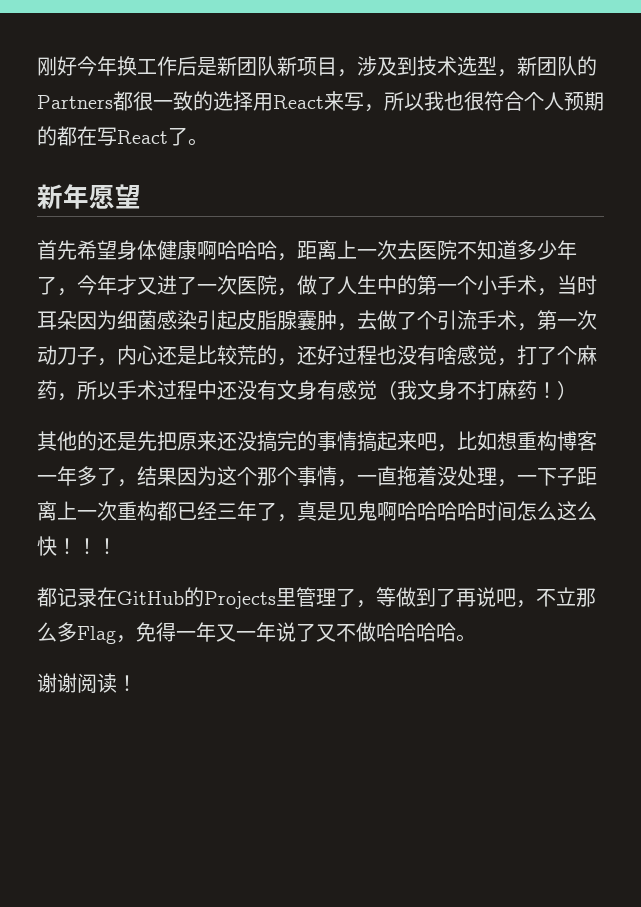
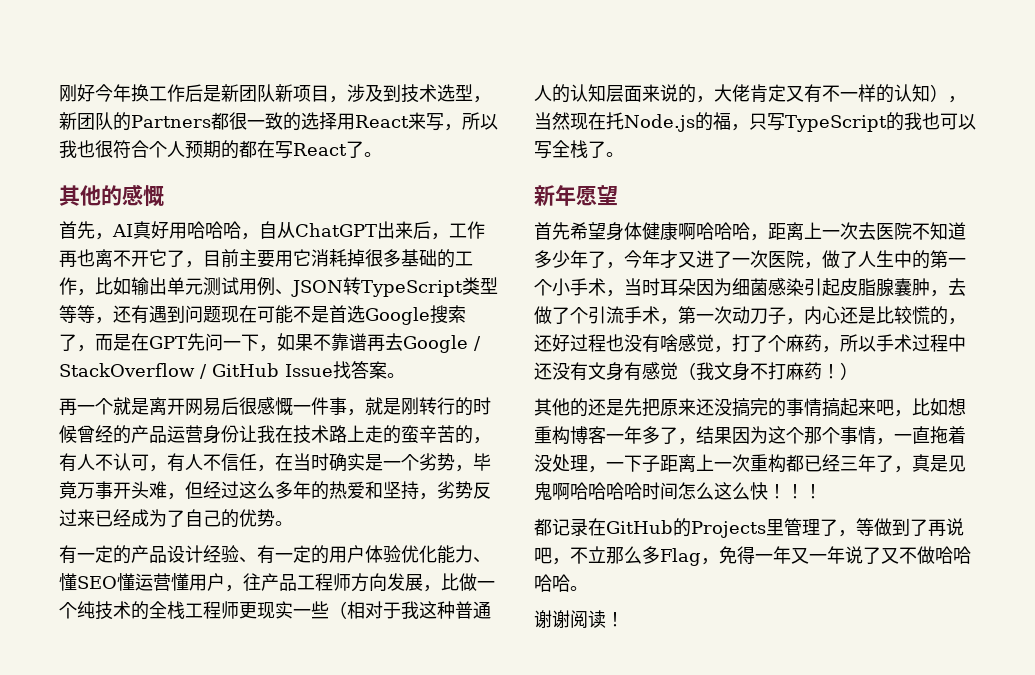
(208, 142) none -> [59,184,164,207] [59,221,485,240] [59,249,473,268] [59,277,498,297] [59,305,466,325] [59,333,481,353] [59,361,405,379] [59,397,491,416] [59,425,491,444] [59,453,491,472] [59,481,491,500] [59,509,293,528] [59,545,491,564] [59,573,495,592] [59,601,491,620] [534,84,966,103] [534,112,976,132] [534,140,624,159] // 其他的感慨 // 首先，AI真好用哈哈哈，自从ChatGPT出来后，工作再也离不开它了，目前主要用它消耗掉很多基础的工作，比如输出单元测试用例、JSON转TypeScript类型等等，还有遇到问题现在可能不是首选Google搜索了，而是在GPT先问一下，如果不靠谱再去Google / StackOverflow / GitHub Issue找答案。 // 再一个就是离开网易后很感慨一件事，就是刚转行的时候曾经的产品运营身份让我在技术路上走的蛮辛苦的，有人不认可，有人不信任，在当时确实是一个劣势，毕竟万事开头难，但经过这么多年的热爱和坚持，劣势反过来已经成为了自己的优势。 // 有一定的产品设计经验、有一定的用户体验优化能力、懂SEO懂运营懂用户，往产品工程师方向发展，比做一个纯技术的全栈工程师更现实一些（相对于我这种普通人的认知层面来说的，大佬肯定又有不一样的认知），当然现在托Node.js的福，只写TypeScript的我也可以写全栈了。
[237,345,257,365] 荒 -> [912,306,930,325] 慌

